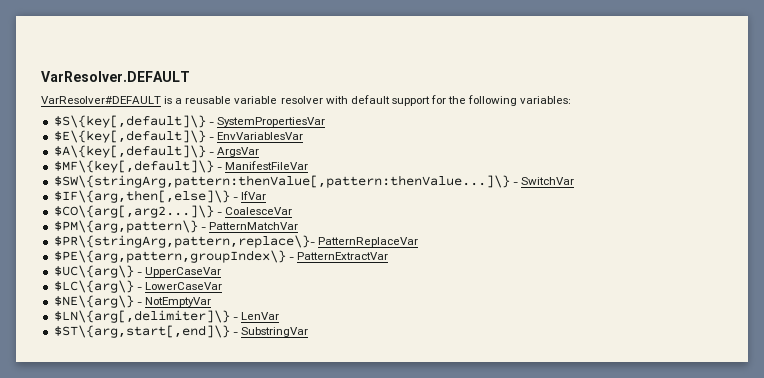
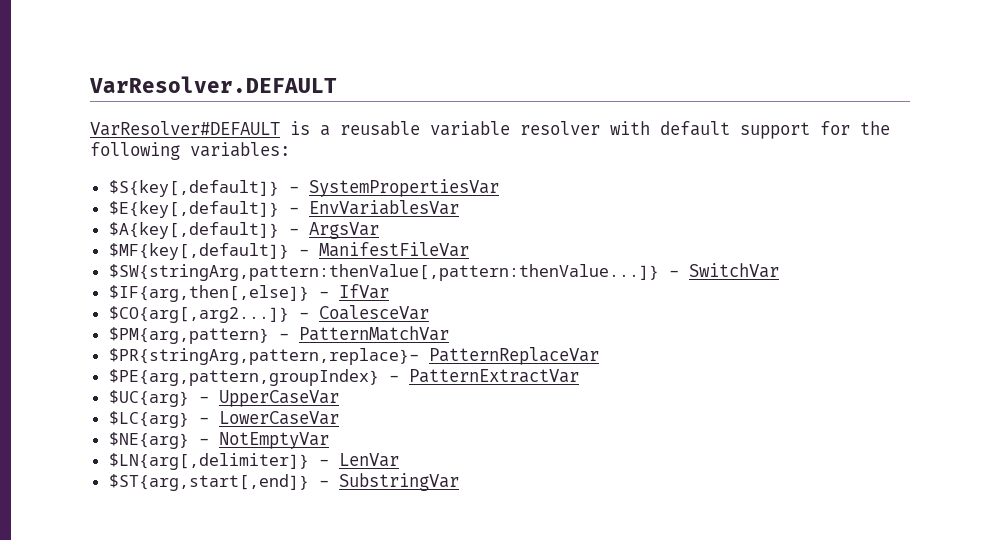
[53,115,206,128] $S\{key[,default]\} -> [108,180,279,197] $S{key[,default]}
[53,130,206,143] $E\{key[,default]\} -> [108,201,279,218] $E{key[,default]}
[53,145,206,158] $A\{key[,default]\} -> [108,222,279,239] $A{key[,default]}
[53,160,214,173] $MF\{key[,default]\} -> [108,243,289,260] $MF{key[,default]}
[53,175,510,188] $SW\{stringArg,pattern:thenValue[,pattern:thenValue...]\} -> [108,264,659,281] $SW{stringArg,pattern:thenValue[,pattern:thenValue...]}
[53,190,230,203] $IF\{arg,then[,else]\} -> [108,285,309,302] $IF{arg,then[,else]}
[53,205,214,218] $CO\{arg[,arg2...]\} -> [108,306,289,323] $CO{arg[,arg2...]}
[53,220,198,233] $PM\{arg,pattern\} -> [108,327,269,344] $PM{arg,pattern}
[53,235,315,248] $PR\{stringArg,pattern,replace\}- -> [108,348,419,365] $PR{stringArg,pattern,replace}-
[53,250,286,263] $PE\{arg,pattern,groupIndex\} -> [108,369,379,386] $PE{arg,pattern,groupIndex}
[53,265,134,278] $UC\{arg\} -> [108,390,189,407] $UC{arg}
[53,280,134,293] $LC\{arg\} -> [108,411,189,428] $LC{arg}
[53,295,134,308] $NE\{arg\} -> [108,432,189,449] $NE{arg}
[53,310,230,323] $LN\{arg[,delimiter]\} -> [108,453,309,470] $LN{arg[,delimiter]}
[53,325,230,338] $ST\{arg,start[,end]\} -> [108,474,309,491] $ST{arg,start[,end]}

